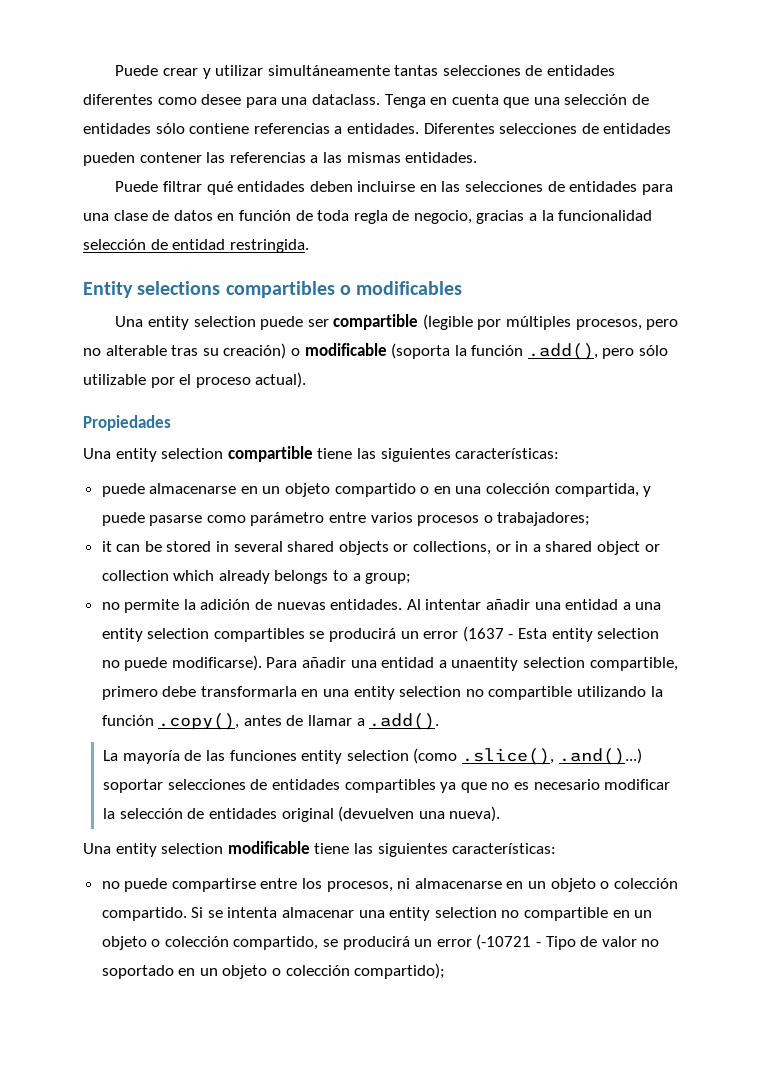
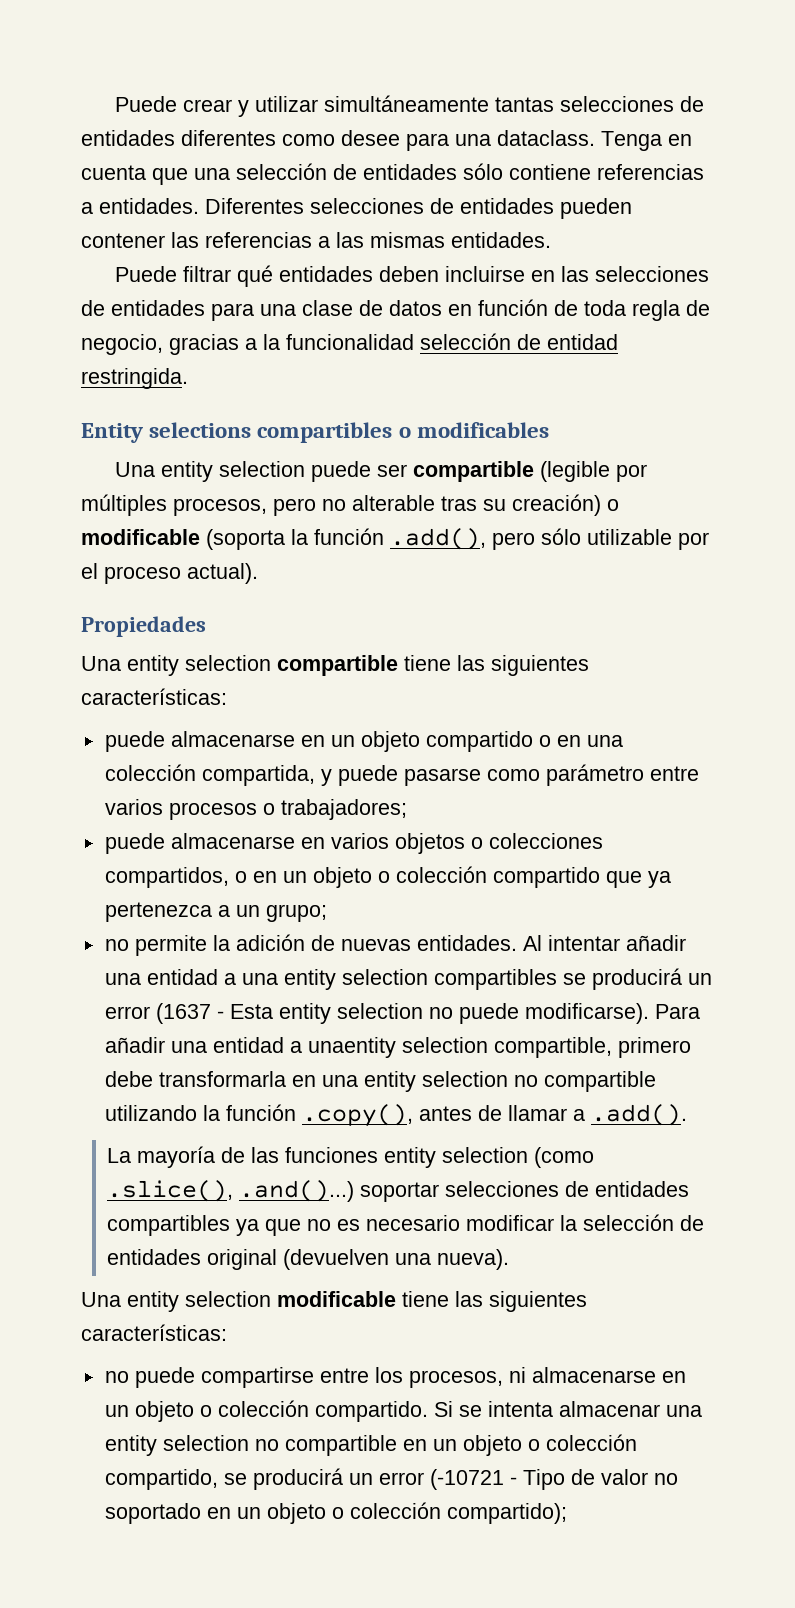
[101,541,660,555] [101,570,412,584] it can be stored in several shared objects or collections, or in a shared object or collection which already belongs to a group; -> [104,833,603,854] [104,866,671,888] [104,902,327,922] puede almacenarse en varios objetos o colecciones compartidos, o en un objeto o colección compartido que ya pertenezca a un grupo;

